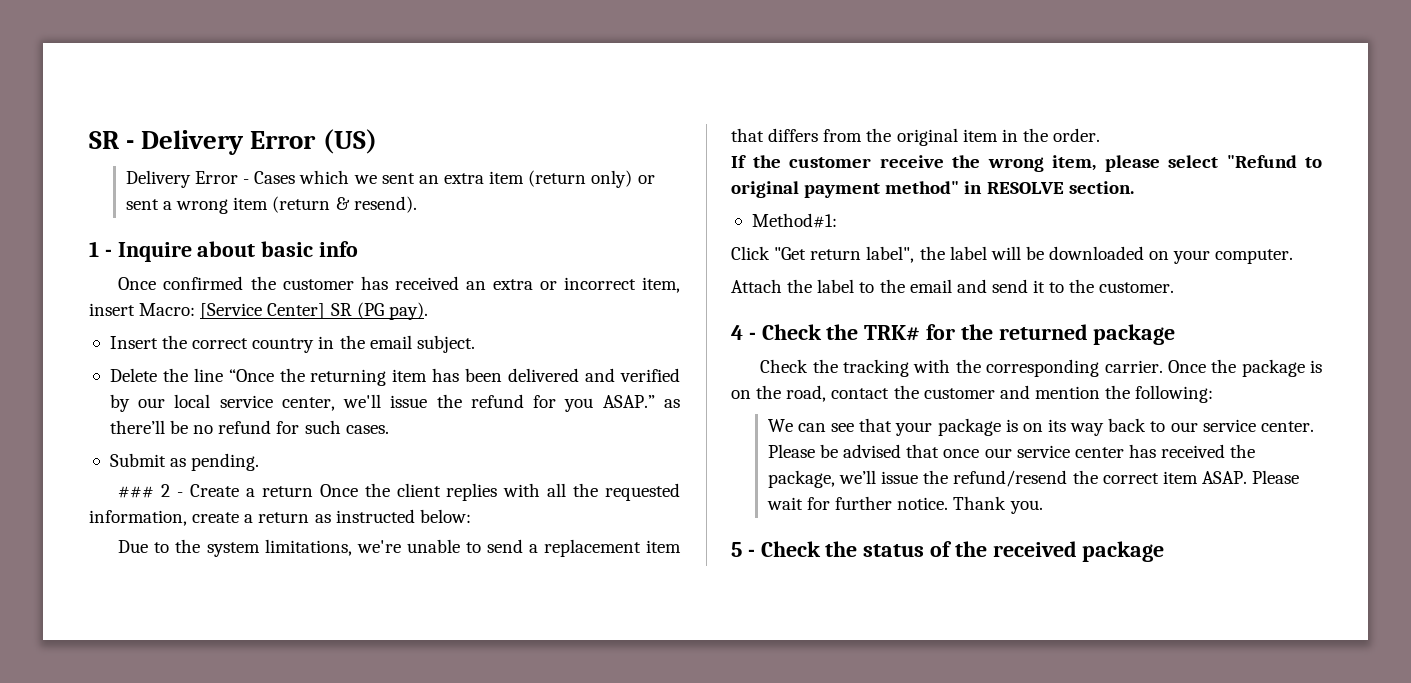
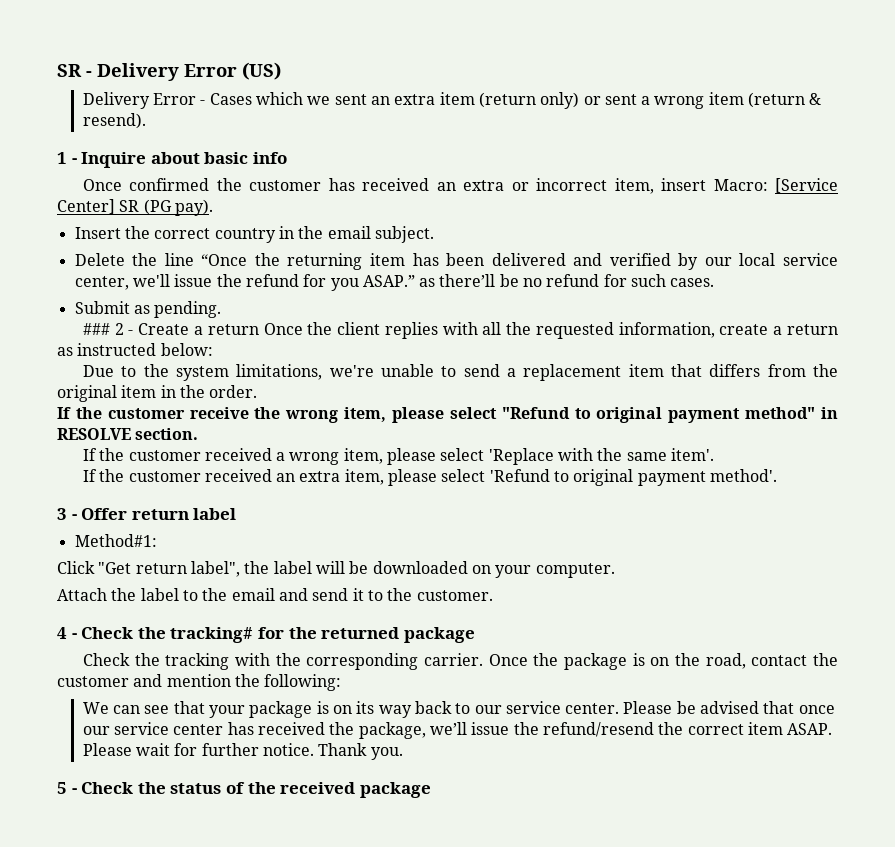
(1134, 187) none -> [82,448,715,465] [82,469,778,486] [57,508,237,520] // If the customer received a wrong item, please select 'Replace with the same item'. // If the customer received an extra item, please select 'Refund to original payment method'. // 3 - Offer return label
[864,325,921,341] TRK# -> [170,627,254,643] tracking#

